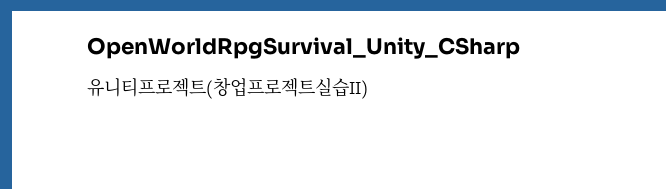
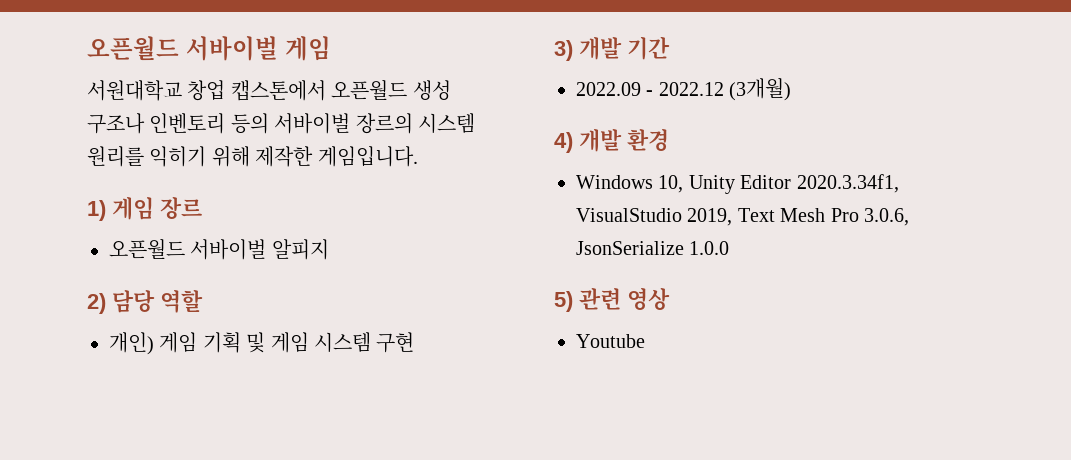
[87,37,520,59] [87,77,368,99] OpenWorldRpgSurvival_Unity_CSharp // 유니티프로젝트(창업프로젝트실습II) -> [87,36,331,61] [87,79,451,101] [87,113,475,134] [87,146,418,167] [87,197,202,221] [109,238,329,260] [87,290,203,314] [109,332,415,355] [554,36,670,61] [576,77,792,101] [554,129,669,153] [576,174,899,194] [576,208,909,226] [576,241,730,255] [554,288,670,312] [576,334,645,348] 오픈월드 서바이벌 게임 // 서원대학교 창업 캡스톤에서 오픈월드 생성 구조나 인벤토리 등의 서바이벌 장르의 시스템 원리를 익히기 위해 제작한 게임입니다. // 1) 게임 장르 // 오픈월드 서바이벌 알피지 // 2) 담당 역할 // 개인) 게임 기획 및 게임 시스템 구현 // 3) 개발 기간 // 2022.09 - 2022.12 (3개월) // 4) 개발 환경 // Windows 10, Unity Editor 2020.3.34f1, VisualStudio 2019, Text Mesh Pro 3.0.6, JsonSerialize 1.0.0 // 5) 관련 영상 // Youtube

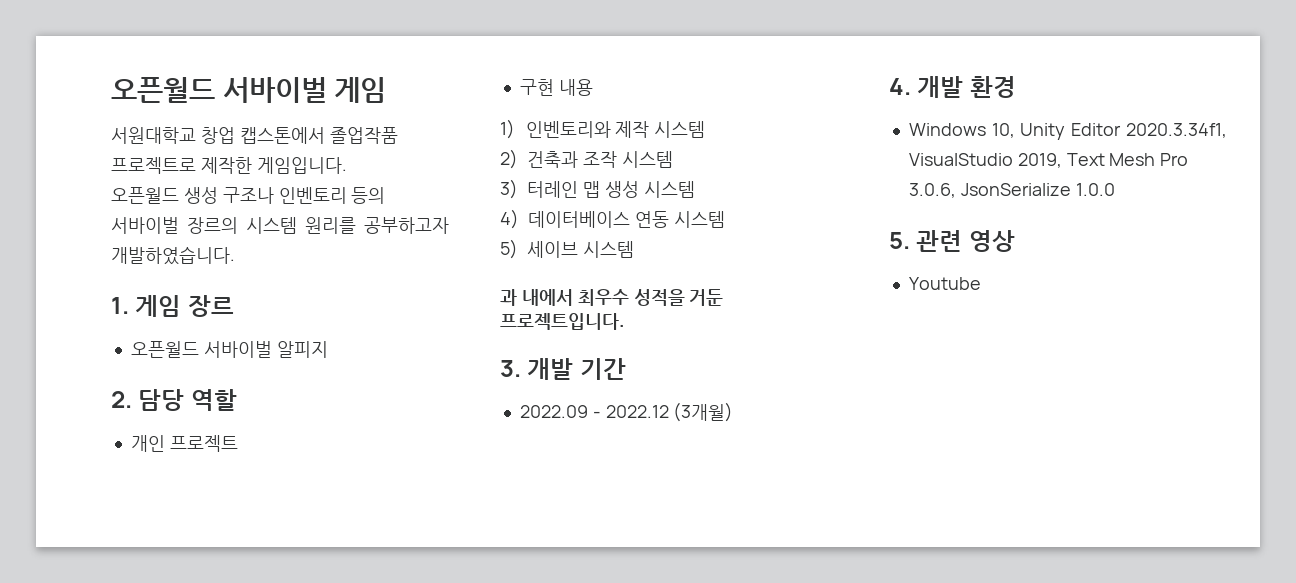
(326, 90) none -> [329,127,398,144] [111,157,347,174] 졸업작품 프로젝트로 제작한 게임입니다. //
[149,146,418,167] [87,200,106,221] 익히기 위해 제작한 게임입니다. // 1) -> [364,217,449,234] [111,246,235,265] [111,297,129,314] 공부하고자 개발하였습니다. // 1.
[87,293,106,314] 2) -> [111,391,132,408] 2.
[109,332,415,355] [554,40,573,61] 개인) 게임 기획 및 게임 시스템 구현 // 3) -> [130,435,238,452] [519,79,593,96] [500,119,706,139] [500,149,673,169] [500,179,695,199] [500,209,725,229] [500,239,634,259] [500,289,724,306] [500,313,624,330] [500,360,521,377] 개인 프로젝트 // 구현 내용 // 1) 인벤토리와 제작 시스템 // 2) 건축과 조작 시스템 // 3) 터레인 맵 생성 시스템 // 4) 데이터베이스 연동 시스템 // 5) 세이브 시스템 // 과 내에서 최우수 성적을 거둔 프로젝트입니다. // 3.
[554,132,573,153] 4) -> [889,78,911,95] 4.
[554,291,573,312] 5) -> [889,232,910,249] 5.

